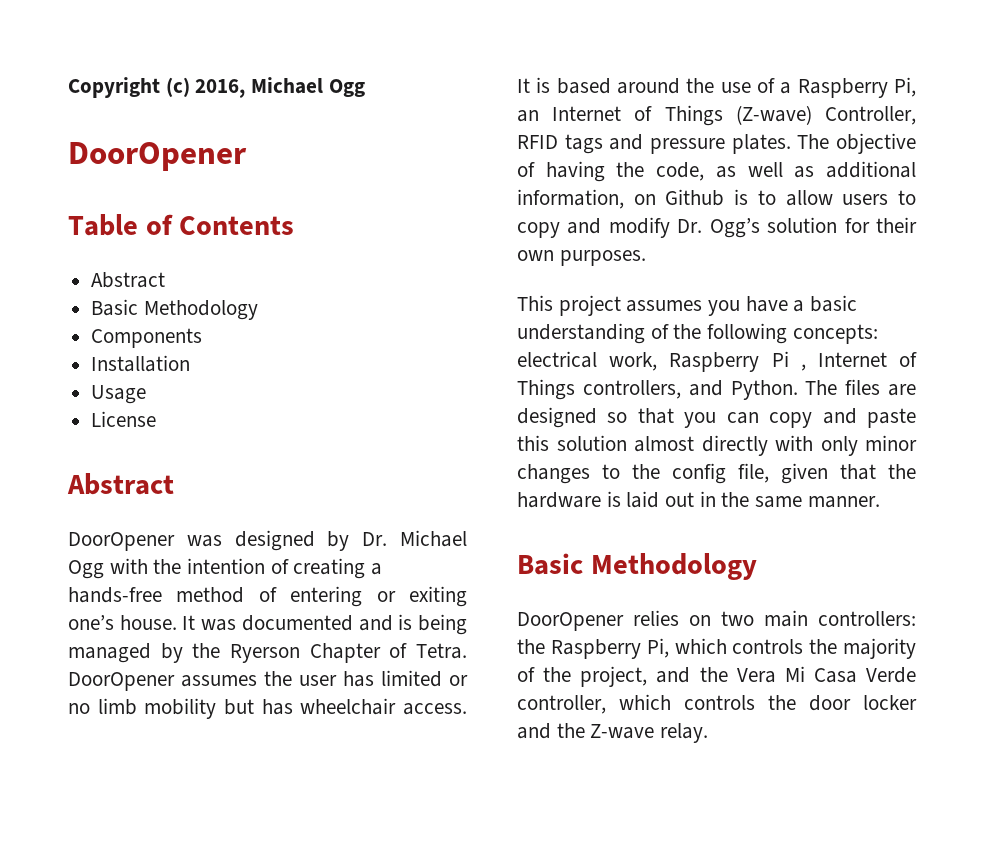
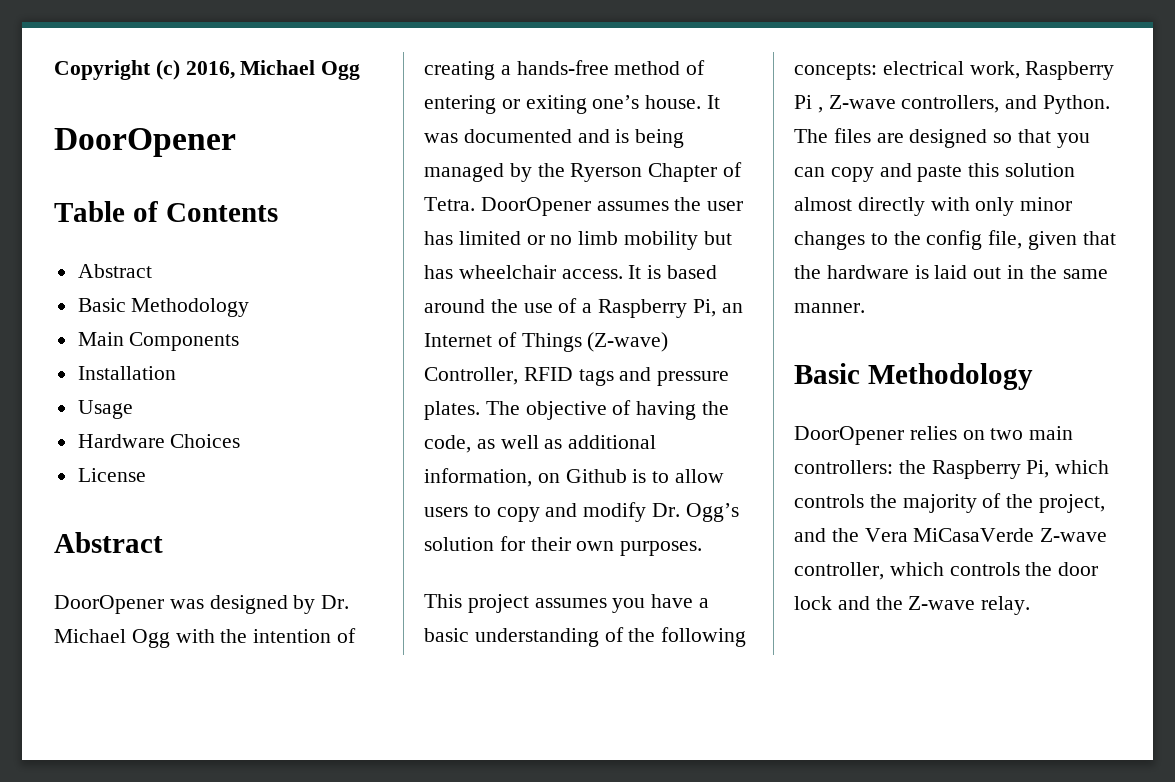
(258, 310) none -> [77,332,124,346] Main
(147, 394) none -> [77,434,241,448] // Hardware Choices
[817,352,917,367] [517,379,575,400] Internet of Things -> [828,95,896,109] Z-wave
[784,666,916,683] Mi Casa Verde -> [913,528,1108,542] MiCasaVerde Z-wave
[863,695,917,710] locker -> [794,596,832,610] lock

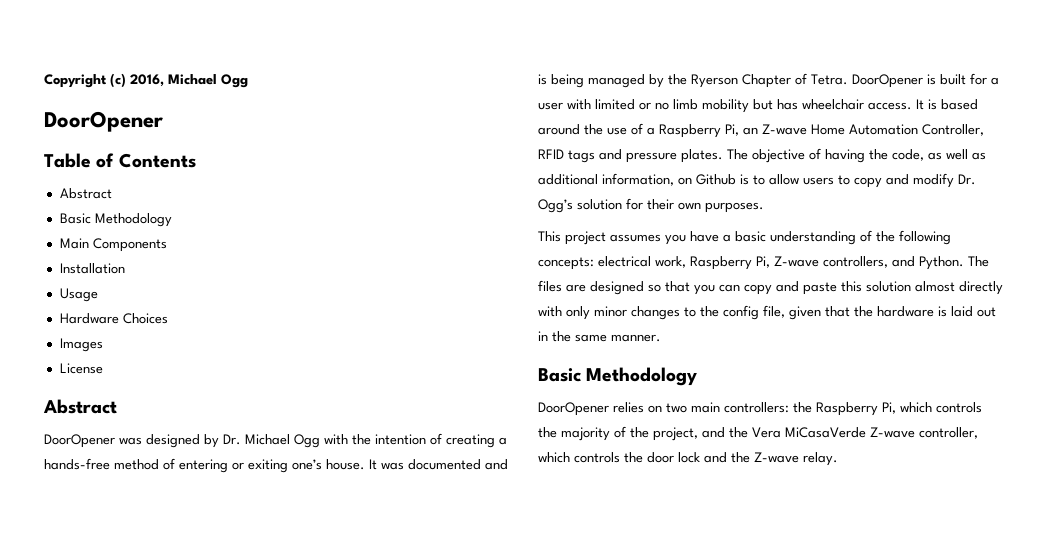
(241, 441) none -> [59,338,103,352] // Images
[596,197,744,211] [424,231,453,245] assumes the user has -> [927,73,999,85] [538,99,591,110] is built for a user with
[424,332,669,352] Internet of Things (Z-wave) -> [762,124,918,135] Z-wave Home Automation
[794,95,823,113] Pi , -> [756,256,770,268] Pi,

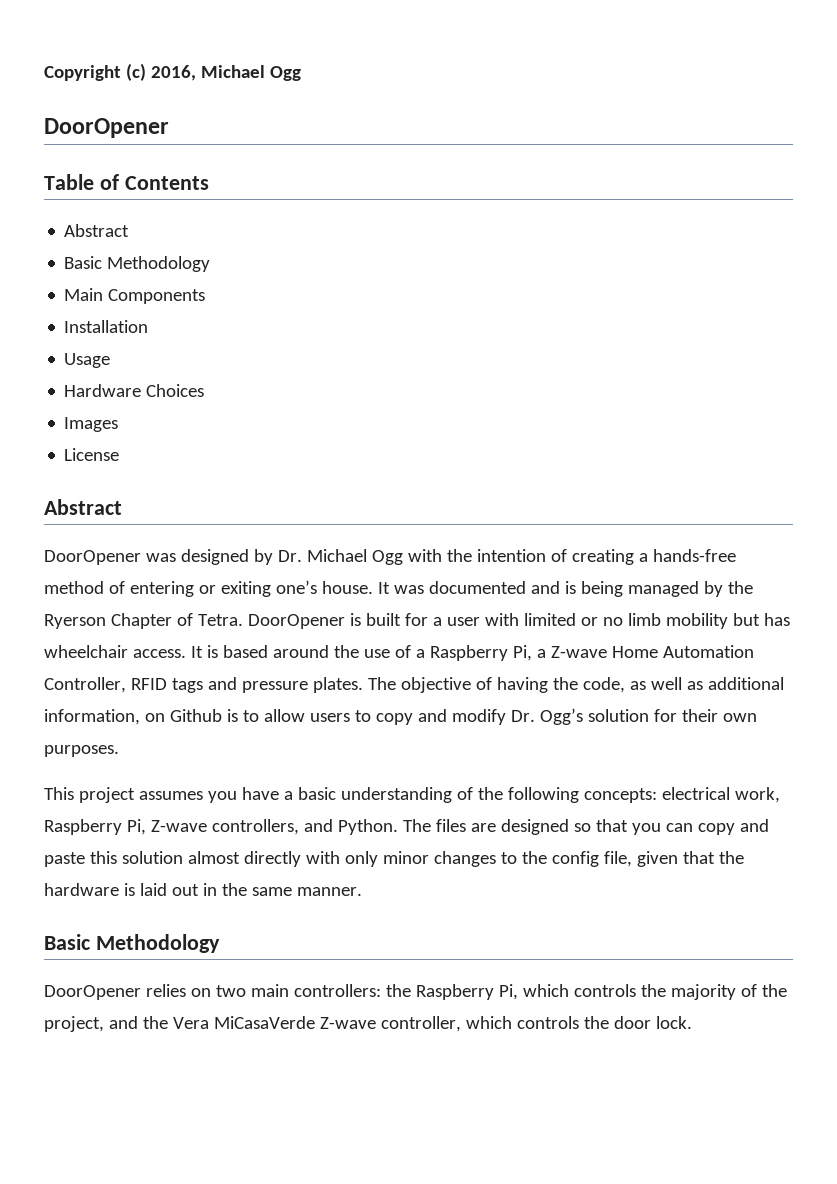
[743,127,758,135] an -> [536,649,546,658] a
[678,452,838,466] lock and the Z-wave relay. -> [655,1016,692,1029] lock.

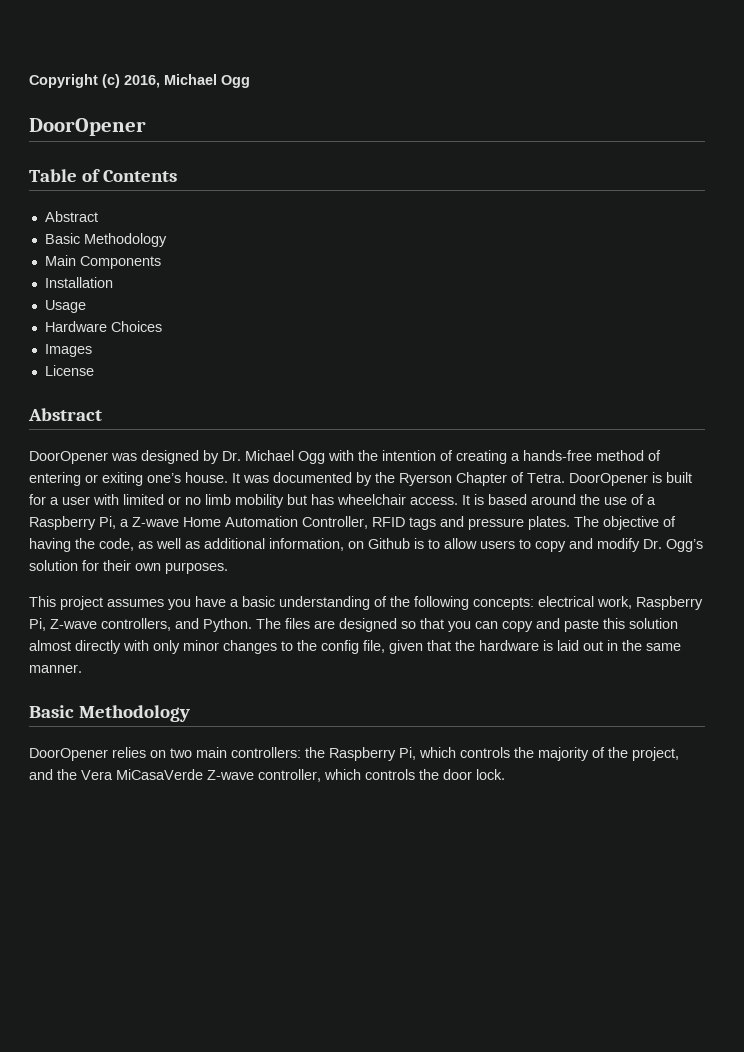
[530,581,699,597] and is being managed -> (352, 477) none

